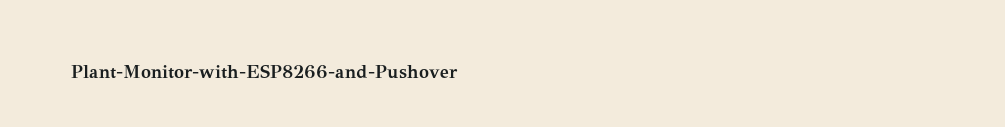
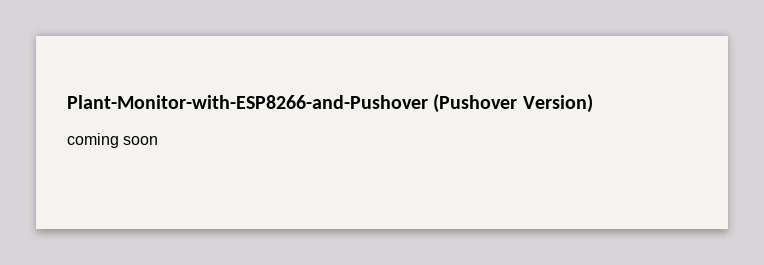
(458, 71) none -> [433,94,593,113] [67,133,159,148] (Pushover Version) // coming soon

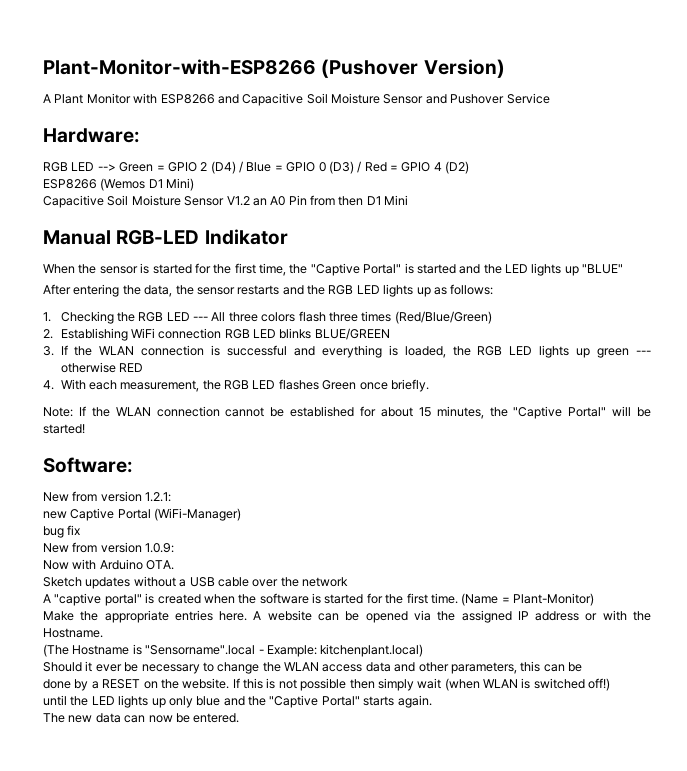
[67,95,428,109] Plant-Monitor-with-ESP8266-and-Pushover -> [43,59,316,75] Plant-Monitor-with-ESP8266
[67,133,159,148] coming soon -> [43,93,550,106] [43,128,140,143] [43,161,470,174] [43,178,195,191] [43,195,409,208] [43,229,288,245] [43,263,624,276] [43,284,494,297] [43,311,492,324] [43,328,390,341] [43,345,651,358] [60,362,143,373] [43,379,429,392] [43,406,651,419] [43,424,85,434] [43,457,133,473] [43,491,172,502] [43,508,242,521] [43,525,81,538] [43,542,175,553] [43,559,175,570] [43,576,348,589] [43,593,594,606] [43,610,651,623] [43,628,103,638] [43,644,424,657] [43,661,582,674] [43,678,611,691] [43,695,432,708] [43,713,240,723] A Plant Monitor with ESP8266 and Capacitive Soil Moisture Sensor and Pushover Service // Hardware: // RGB LED --> Green = GPIO 2 (D4) / Blue = GPIO 0 (D3) / Red = GPIO 4 (D2) // ESP8266 (Wemos D1 Mini) // Capacitive Soil Moisture Sensor V1.2 an A0 Pin from then D1 Mini // Manual RGB-LED Indikator // When the sensor is started for the first time, the "Captive Portal" is started and the LED lights up "BLUE" // After entering the data, the sensor restarts and the RGB LED lights up as follows: // 1. Checking the RGB LED --- All three colors flash three times (Red/Blue/Green) // 2. Establishing WiFi connection RGB LED blinks BLUE/GREEN // 3. If the WLAN connection is successful and everything is loaded, the RGB LED lights up green --- otherwise RED // 4. With each measurement, the RGB LED flashes Green once briefly. // Note: If the WLAN connection cannot be established for about 15 minutes, the "Captive Portal" will be started! // Software: // New from version 1.2.1: // new Captive Portal (WiFi-Manager) // bug fix // New from version 1.0.9: // Now with Arduino OTA. // Sketch updates without a USB cable over the network // A "captive portal" is created when the software is started for the first time. (Name = Plant-Monitor) // Make the appropriate entries here. A website can be opened via the assigned IP address or with the Hostname. // (The Hostname is "Sensorname".local - Example: kitchenplant.local) // Should it ever be necessary to change the WLAN access data and other parameters, this can be // done by a RESET on the website. If this is not possible then simply wait (when WLAN is switched off!) // until the LED lights up only blue and the "Captive Portal" starts again. // The new data can now be entered.

